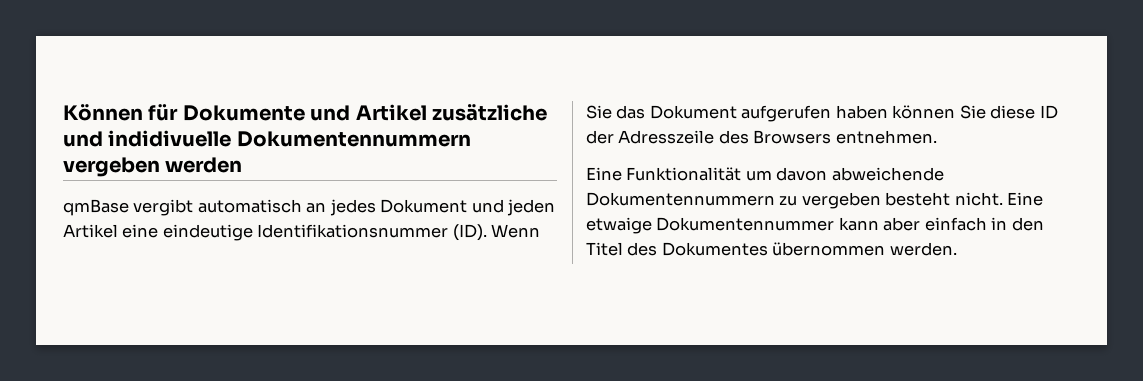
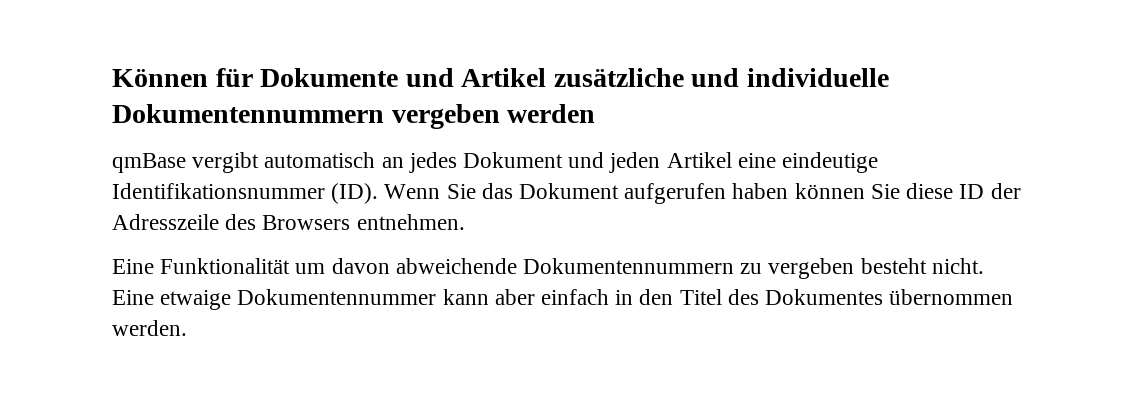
[108,130,232,147] indidivuelle -> [746,68,889,87] individuelle

